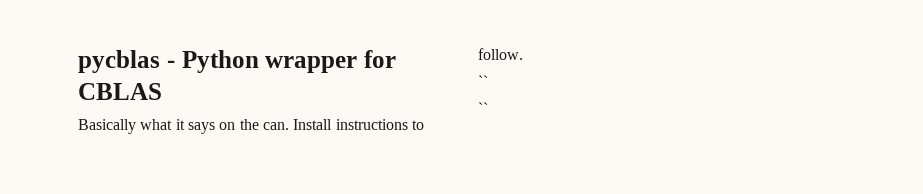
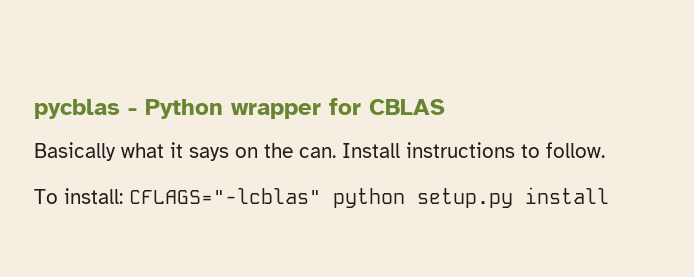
[478,75,488,87] [478,102,488,114] `` // `` -> [34,187,609,208] To install: CFLAGS="-lcblas" python setup.py install

